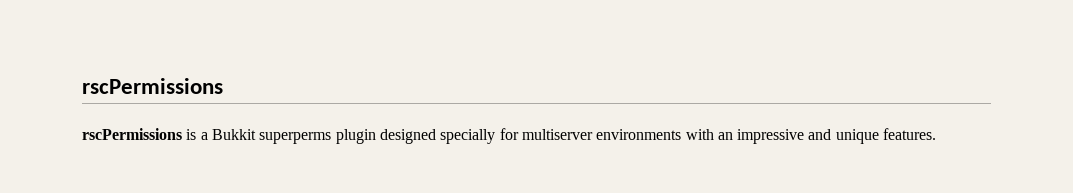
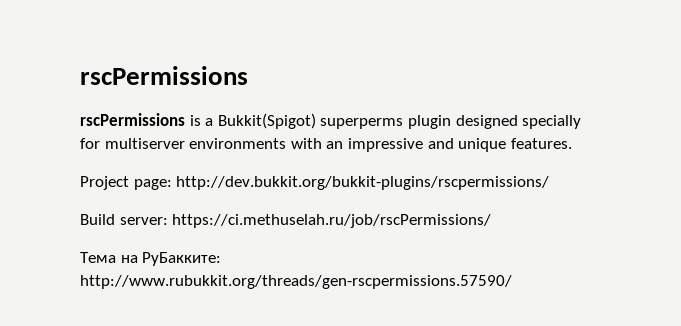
[211,129,256,140] Bukkit -> [217,113,316,129] Bukkit(Spigot)
(937, 134) none -> [80,176,550,190] [80,214,492,228] [80,252,222,266] [80,275,512,289] // Project page: http://dev.bukkit.org/bukkit-plugins/rscpermissions/ // Build server: https://ci.methuselah.ru/job/rscPermissions/ // Тема на РуБакките: http://www.rubukkit.org/threads/gen-rscpermissions.57590/

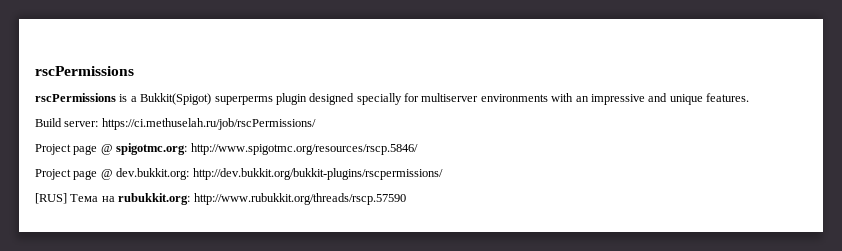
[80,176,550,190] // Project page: http://dev.bukkit.org/bukkit-plugins/rscpermissions/ -> (749, 97) none
[80,252,222,266] [80,275,512,289] Тема на РуБакките: http://www.rubukkit.org/threads/gen-rscpermissions.57590/ -> [35,143,418,155] [35,168,443,180] [35,193,406,205] Project page @ spigotmc.org: http://www.spigotmc.org/resources/rscp.5846/ // Project page @ dev.bukkit.org: http://dev.bukkit.org/bukkit-plugins/rscpermissions/ // [RUS] Тема на rubukkit.org: http://www.rubukkit.org/threads/rscp.57590

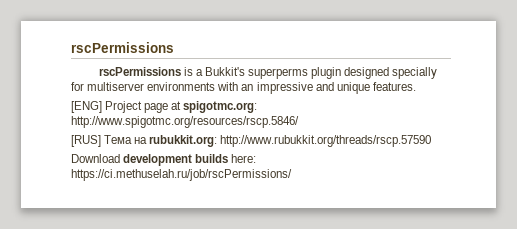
[140,93,212,105] Bukkit(Spigot) -> [205,67,246,76] Bukkit's
[35,118,316,130] [35,144,113,155] Build server: https://ci.methuselah.ru/job/rscPermissions/ // Project page @ -> [71,101,182,113] [ENG] Project page at
[35,168,443,180] // Project page @ dev.bukkit.org: http://dev.bukkit.org/bukkit-plugins/rscpermissions/ -> (299, 122) none
(406, 199) none -> [71,154,257,166] [71,169,292,181] // Download development builds here: https://ci.methuselah.ru/job/rscPermissions/

